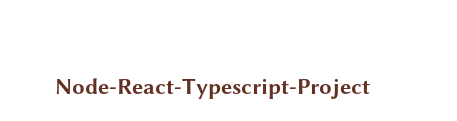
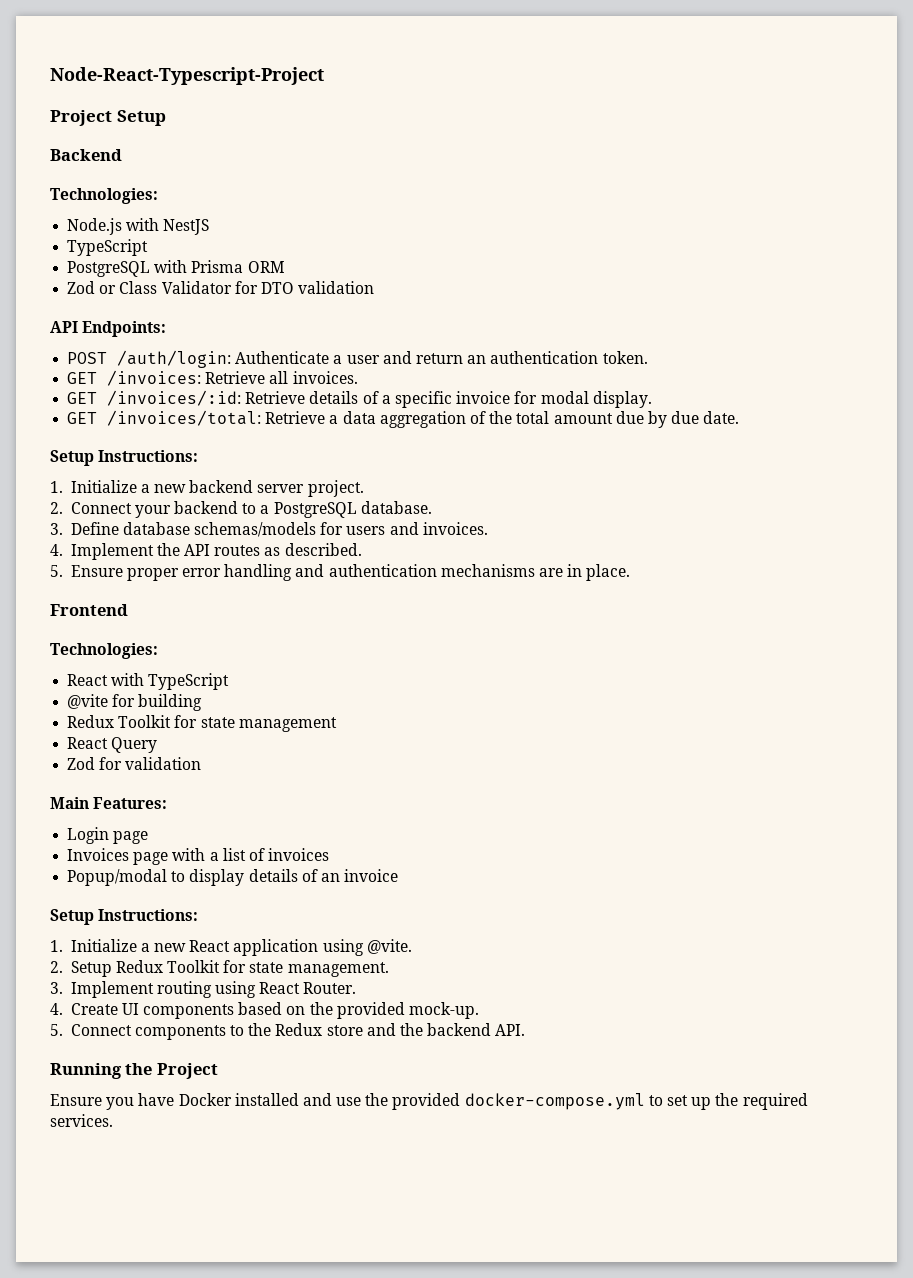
(370, 88) none -> [50,110,166,126] [50,149,122,161] [50,188,158,204] [67,218,210,235] [67,239,149,256] [67,260,285,277] [67,281,375,294] [50,321,167,337] [67,350,648,368] [67,370,358,386] [67,390,652,408] [67,410,740,428] [50,450,199,466] [50,480,364,497] [50,501,432,518] [50,522,488,537] [50,543,362,560] [50,564,631,581] [50,604,128,616] [50,643,158,659] [67,673,230,690] [67,694,203,711] [67,715,337,732] [67,737,158,753] [67,757,202,770] [50,797,168,809] [67,827,149,844] [67,848,330,865] [67,869,399,886] [50,909,199,925] [50,939,412,956] [50,960,389,977] [50,981,357,998] [50,1002,480,1019] [50,1023,526,1040] [50,1063,218,1079] [50,1093,808,1110] [50,1114,113,1127] // Project Setup // Backend // Technologies: // Node.js with NestJS // TypeScript // PostgreSQL with Prisma ORM // Zod or Class Validator for DTO validation // API Endpoints: // POST /auth/login: Authenticate a user and return an authentication token. // GET /invoices: Retrieve all invoices. // GET /invoices/:id: Retrieve details of a specific invoice for modal display. // GET /invoices/total: Retrieve a data aggregation of the total amount due by due date. // Setup Instructions: // 1. Initialize a new backend server project. // 2. Connect your backend to a PostgreSQL database. // 3. Define database schemas/models for users and invoices. // 4. Implement the API routes as described. // 5. Ensure proper error handling and authentication mechanisms are in place. // Frontend // Technologies: // React with TypeScript // @vite for building // Redux Toolkit for state management // React Query // Zod for validation // Main Features: // Login page // Invoices page with a list of invoices // Popup/modal to display details of an invoice // Setup Instructions: // 1. Initialize a new React application using @vite. // 2. Setup Redux Toolkit for state management. // 3. Implement routing using React Router. // 4. Create UI components based on the provided mock-up. // 5. Connect components to the Redux store and the backend API. // Running the Project // Ensure you have Docker installed and use the provided docker-compose.yml to set up the required services.

